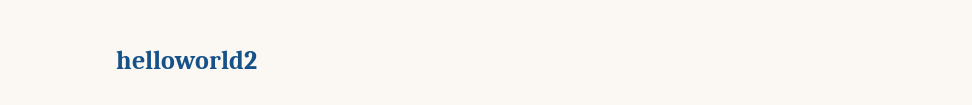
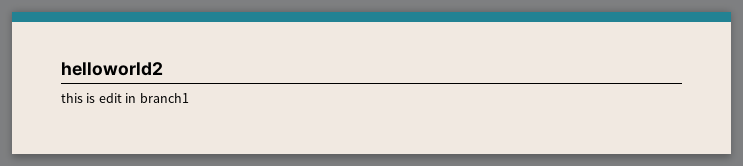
(257, 59) none -> [61,93,189,103] // this is edit in branch1

